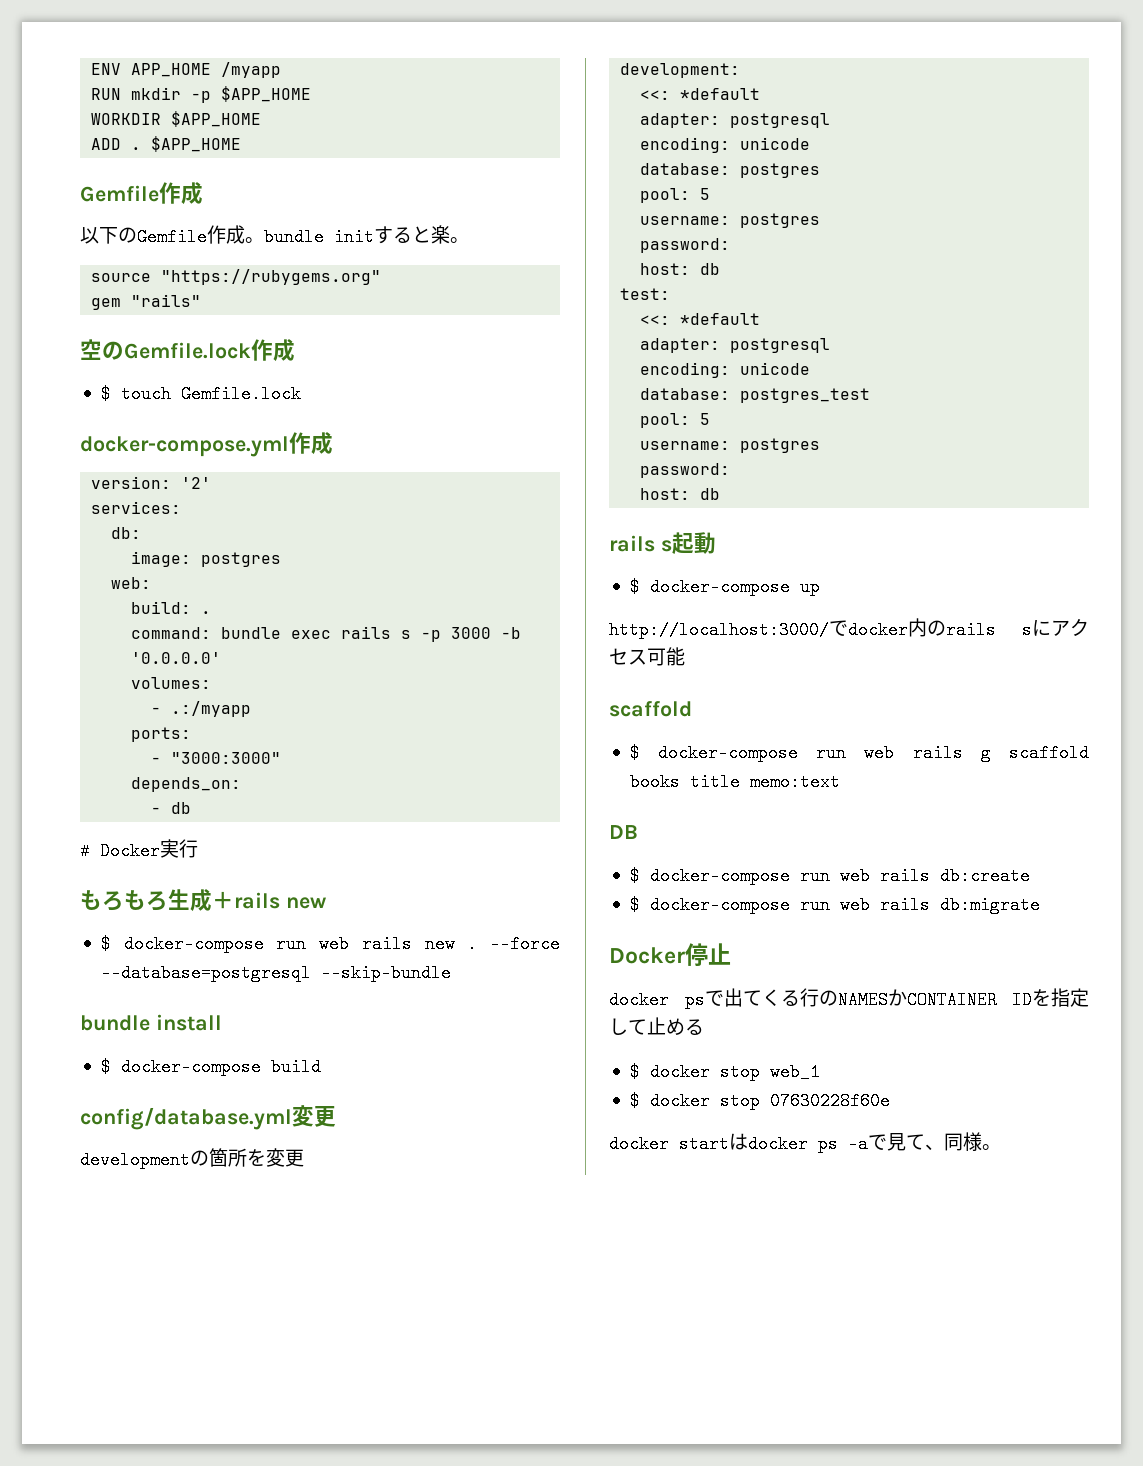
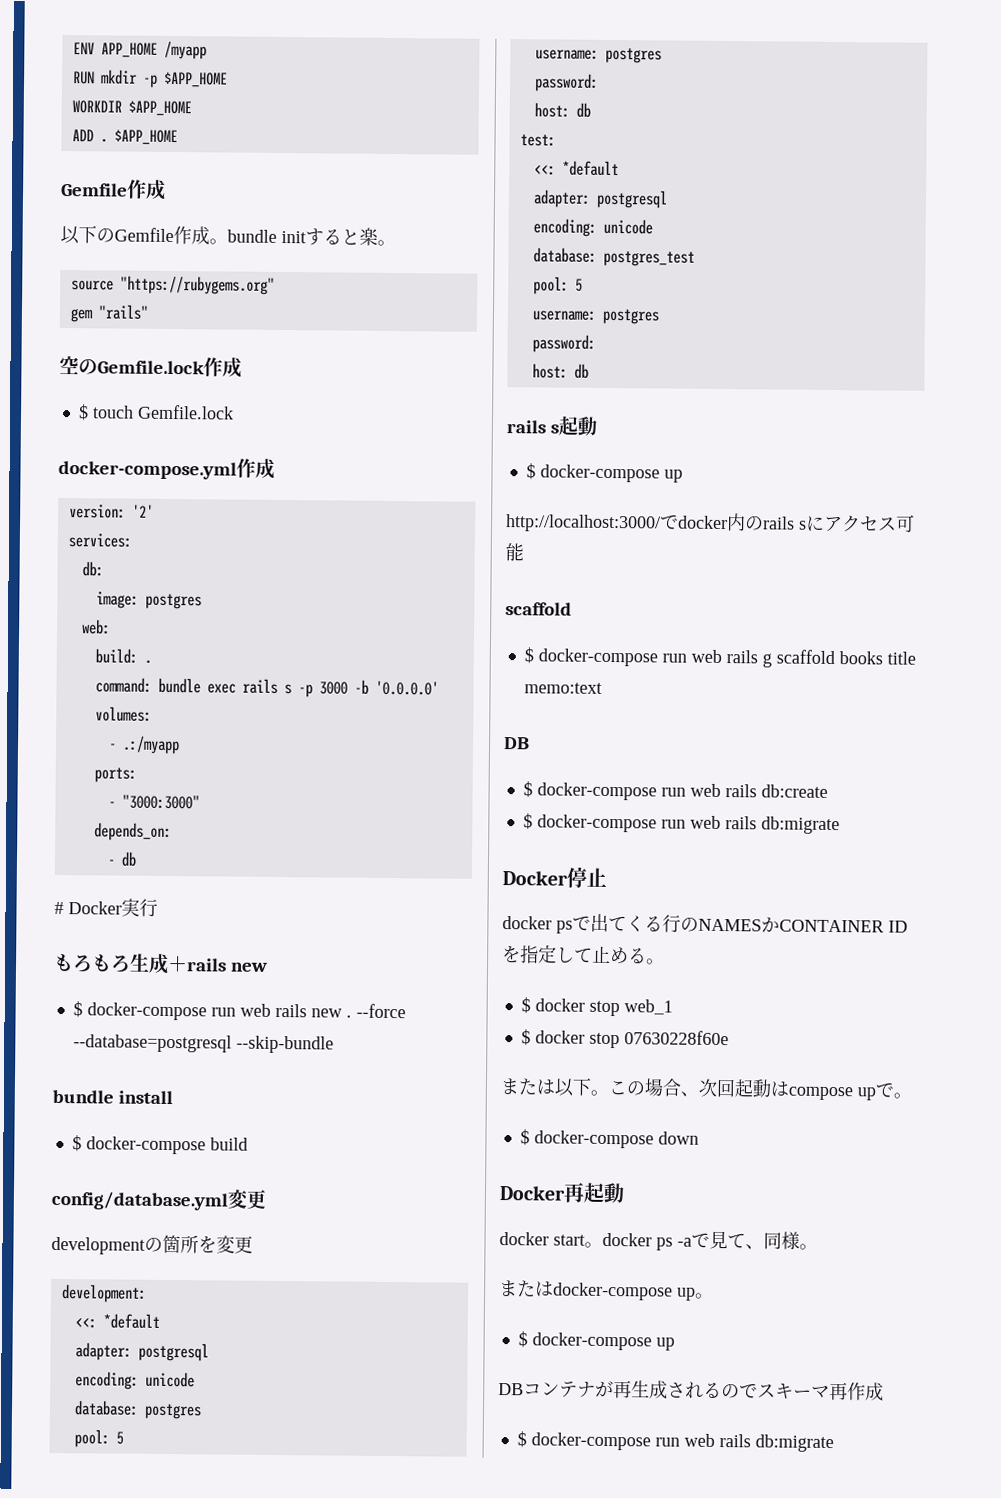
(704, 1027) none -> [646,958,665,965] 。
(890, 1101) none -> [500,1077,912,1101] [519,1129,699,1149] [499,1182,625,1204] // または以下。この場合、次回起動はcompose upで。 // $ docker-compose down // Docker再起動
[729,1133,748,1150] は -> [584,1241,603,1248] 。
(1001, 1147) none -> [499,1280,714,1301] [517,1331,675,1351] [498,1380,884,1401] [516,1431,834,1453] // またはdocker-compose up。 // $ docker-compose up // DBコンテナが再生成されるのでスキーマ再作成 // $ docker-compose run web rails db:migrate

